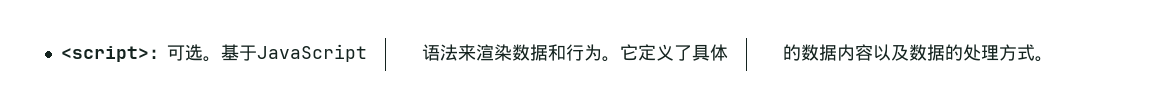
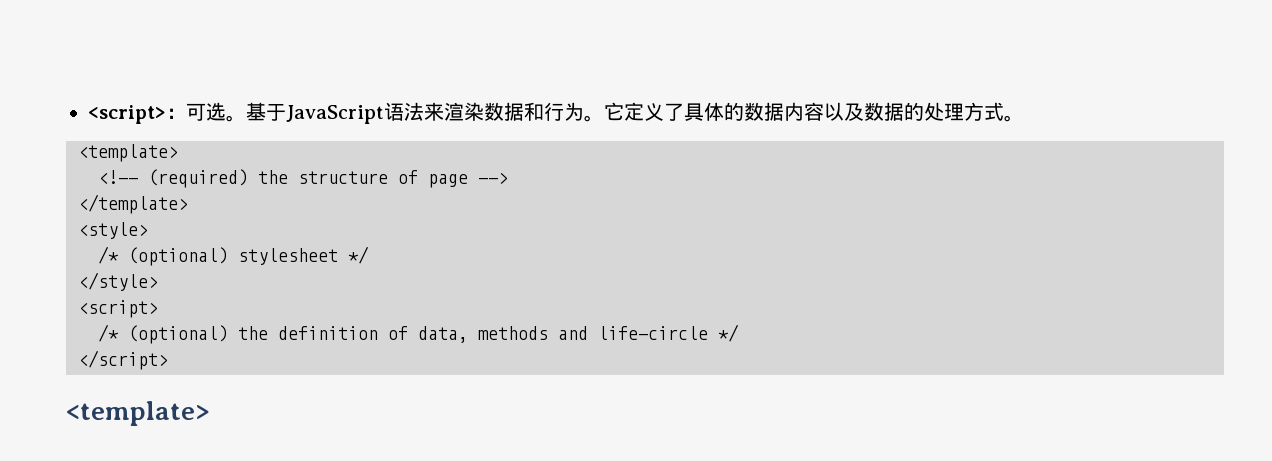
(1053, 59) none -> [78,144,178,162] [98,169,508,188] [78,194,188,214] [78,222,148,239] [98,246,369,266] [78,272,158,291] [78,300,158,318] [98,324,739,344] [78,350,168,370] [66,401,210,426] // <template> // <!-- (required) the structure of page --> // </template> // <style> // /* (optional) stylesheet */ // </style> // <script> // /* (optional) the definition of data, methods and life-circle */ // </script> // <template>

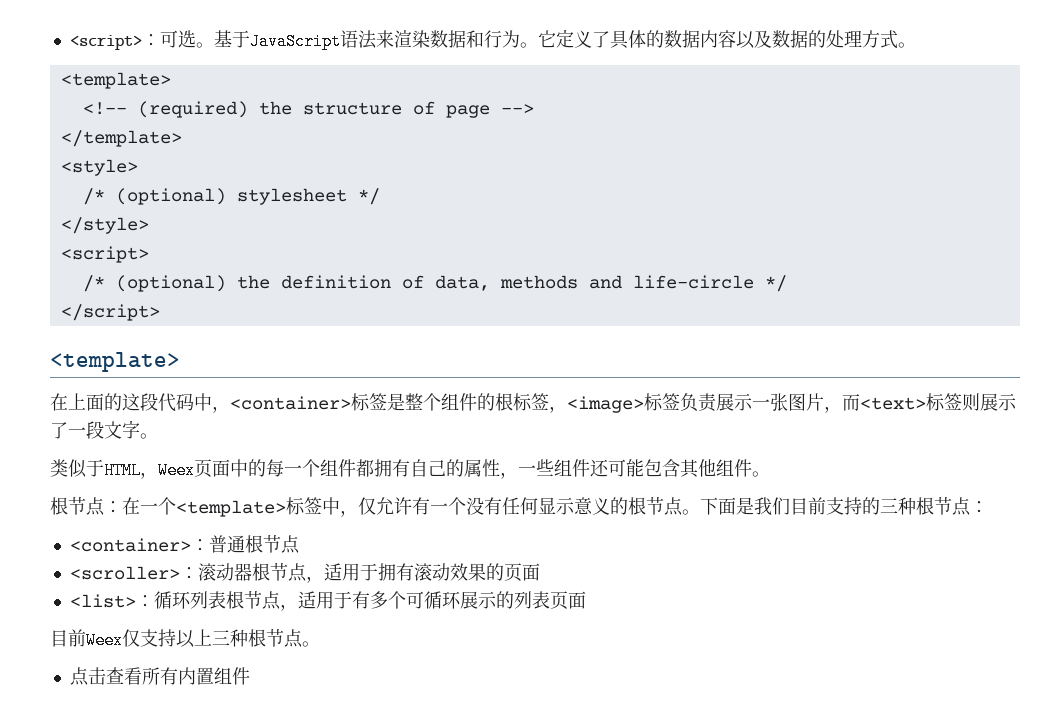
(210, 413) none -> [50,393,1017,413] [50,420,158,439] [50,459,770,479] [50,497,988,517] [69,535,300,554] [69,563,540,583] [69,591,586,611] [50,629,320,649] [69,667,250,686] // 在上面的这段代码中，<container>标签是整个组件的根标签，<image>标签负责展示一张图片，而<text>标签则展示了一段文字。 // 类似于HTML，Weex页面中的每一个组件都拥有自己的属性，一些组件还可能包含其他组件。 // 根节点：在一个<template>标签中，仅允许有一个没有任何显示意义的根节点。下面是我们目前支持的三种根节点： // <container>：普通根节点 // <scroller>：滚动器根节点，适用于拥有滚动效果的页面 // <list>：循环列表根节点，适用于有多个可循环展示的列表页面 // 目前Weex仅支持以上三种根节点。 // 点击查看所有内置组件

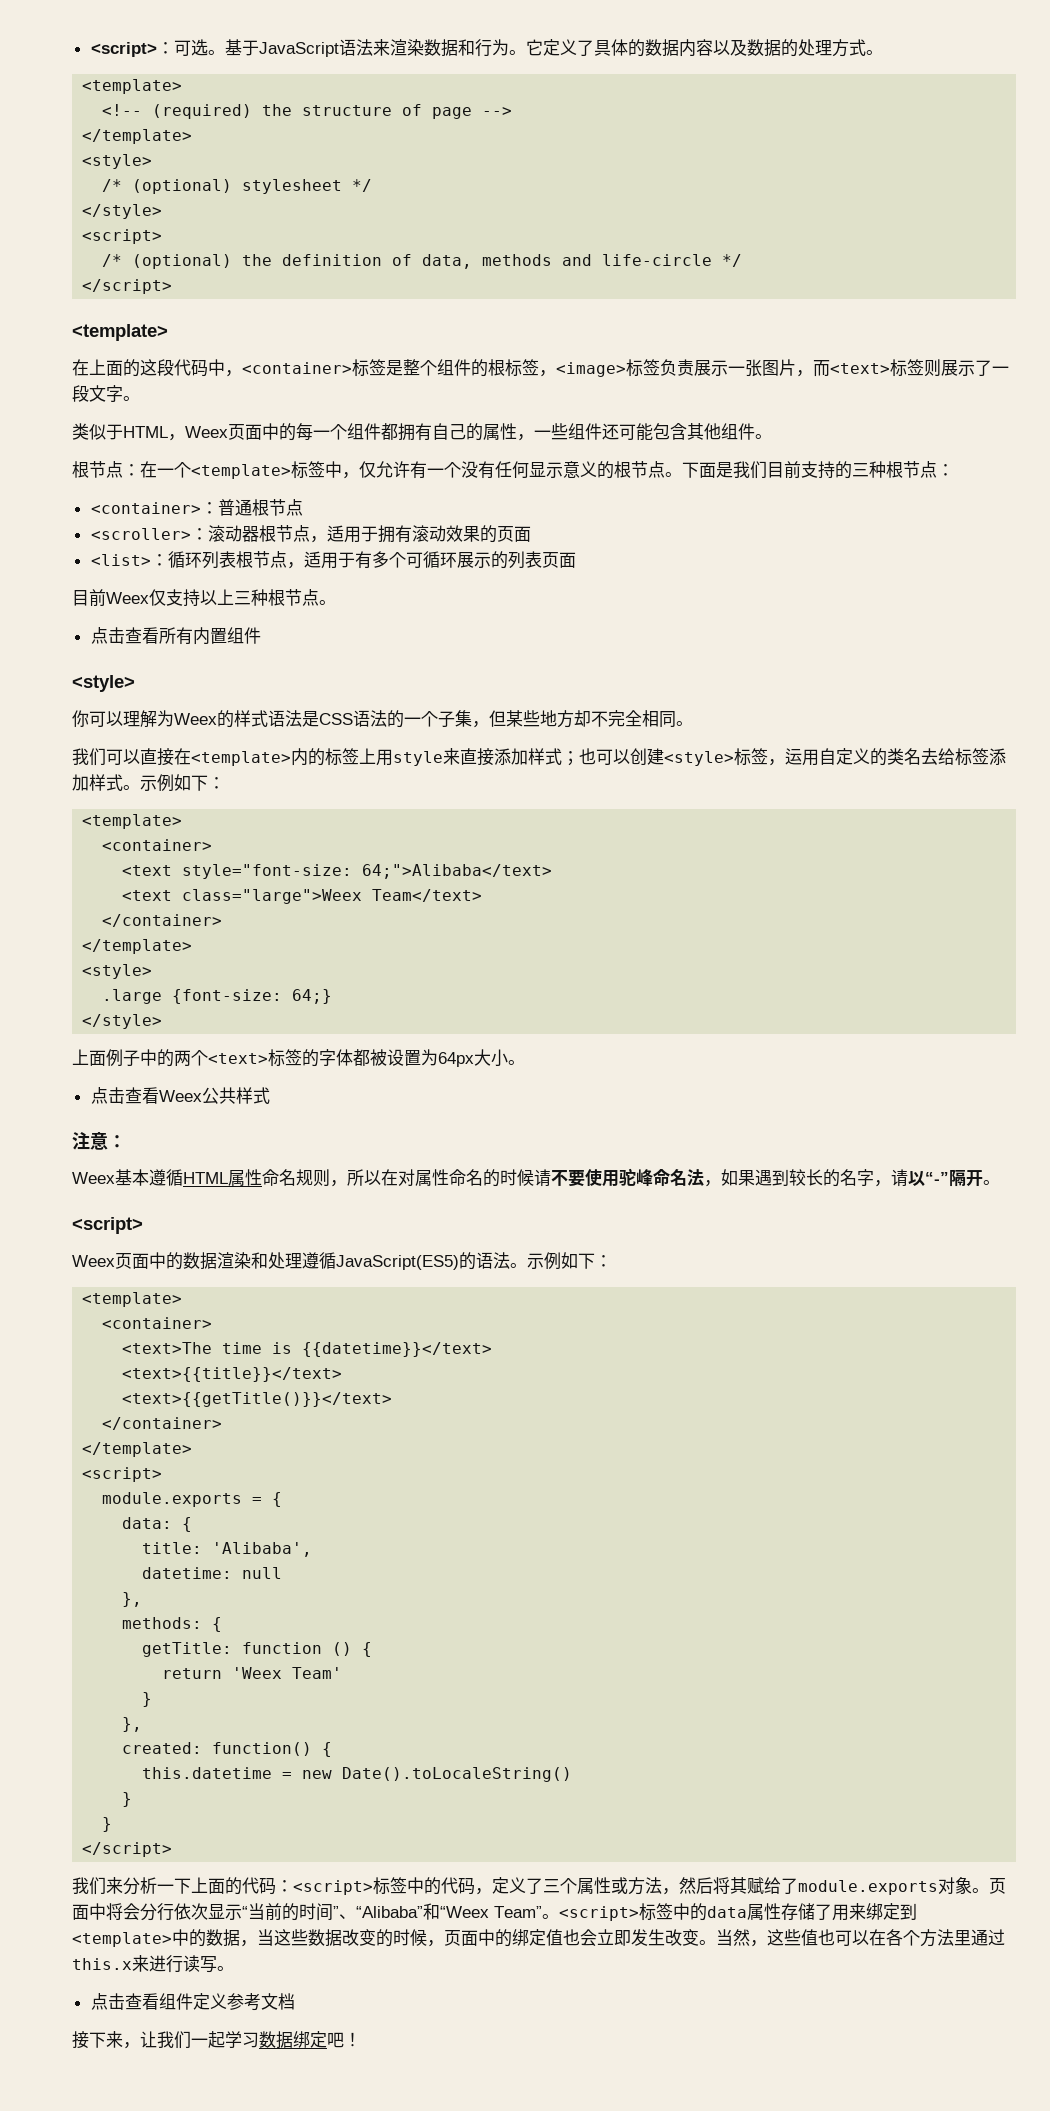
(250, 676) none -> [72,675,135,692] [72,710,693,728] [72,748,1006,766] [72,774,225,792] [82,814,183,829] [102,839,213,851] [122,864,553,879] [122,889,483,904] [102,914,223,927] [82,939,193,954] [82,964,153,979] [102,989,333,1004] [82,1014,163,1029] [72,1049,525,1067] [90,1087,270,1104] [72,1132,126,1150] [72,1168,1000,1187] [72,1217,143,1234] [72,1252,612,1270] [82,1292,183,1307] [102,1317,213,1329] [122,1342,493,1357] [122,1367,343,1382] [122,1392,393,1407] [102,1417,223,1430] [82,1442,193,1457] [82,1467,163,1482] [102,1492,283,1507] [122,1517,193,1532] [142,1542,313,1557] [142,1567,283,1579] [122,1592,143,1607] [122,1617,223,1632] [142,1642,373,1657] [162,1667,343,1679] [142,1692,153,1707] [122,1717,143,1732] [122,1742,333,1757] [142,1767,573,1782] [122,1792,133,1807] [102,1817,113,1832] [82,1842,173,1857] [72,1877,1006,1895] [72,1903,917,1921] [72,1929,1005,1947] [72,1955,234,1973] [90,1993,295,2011] [72,2031,361,2049] // <style> // 你可以理解为Weex的样式语法是CSS语法的一个子集，但某些地方却不完全相同。 // 我们可以直接在<template>内的标签上用style来直接添加样式；也可以创建<style>标签，运用自定义的类名去给标签添加样式。示例如下： // <template> // <container> // <text style="font-size: 64;">Alibaba</text> // <text class="large">Weex Team</text> // </container> // </template> // <style> // .large {font-size: 64;} // </style> // 上面例子中的两个<text>标签的字体都被设置为64px大小。 // 点击查看Weex公共样式 // 注意： // Weex基本遵循HTML属性命名规则，所以在对属性命名的时候请不要使用驼峰命名法，如果遇到较长的名字，请以“-”隔开。 // <script> // Weex页面中的数据渲染和处理遵循JavaScript(ES5)的语法。示例如下： // <template> // <container> // <text>The time is {{datetime}}</text> // <text>{{title}}</text> // <text>{{getTitle()}}</text> // </container> // </template> // <script> // module.exports = { // data: { // title: 'Alibaba', // datetime: null // }, // methods: { // getTitle: function () { // return 'Weex Team' // } // }, // created: function() { // this.datetime = new Date().toLocaleString() // } // } // </script> // 我们来分析一下上面的代码：<script>标签中的代码，定义了三个属性或方法，然后将其赋给了module.exports对象。页面中将会分行依次显示“当前的时间”、“Alibaba”和“Weex Team”。<script>标签中的data属性存储了用来绑定到<template>中的数据，当这些数据改变的时候，页面中的绑定值也会立即发生改变。当然，这些值也可以在各个方法里通过this.x来进行读写。 // 点击查看组件定义参考文档 // 接下来，让我们一起学习数据绑定吧！

